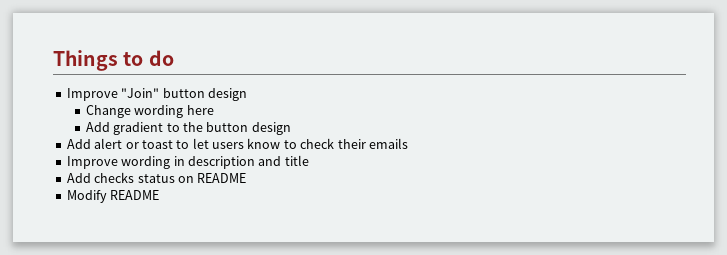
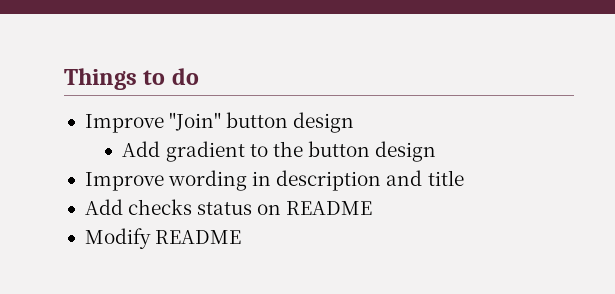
[85,105,214,118] // Change wording here -> (355, 122) none
[66,138,408,149] // Add alert or toast to let users know to check their emails -> (437, 151) none

